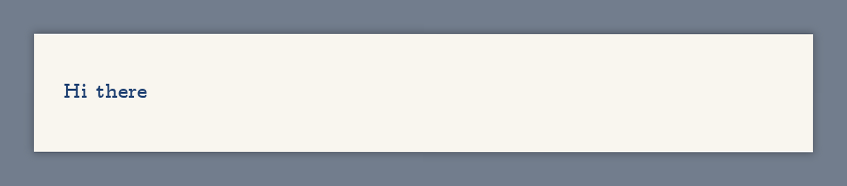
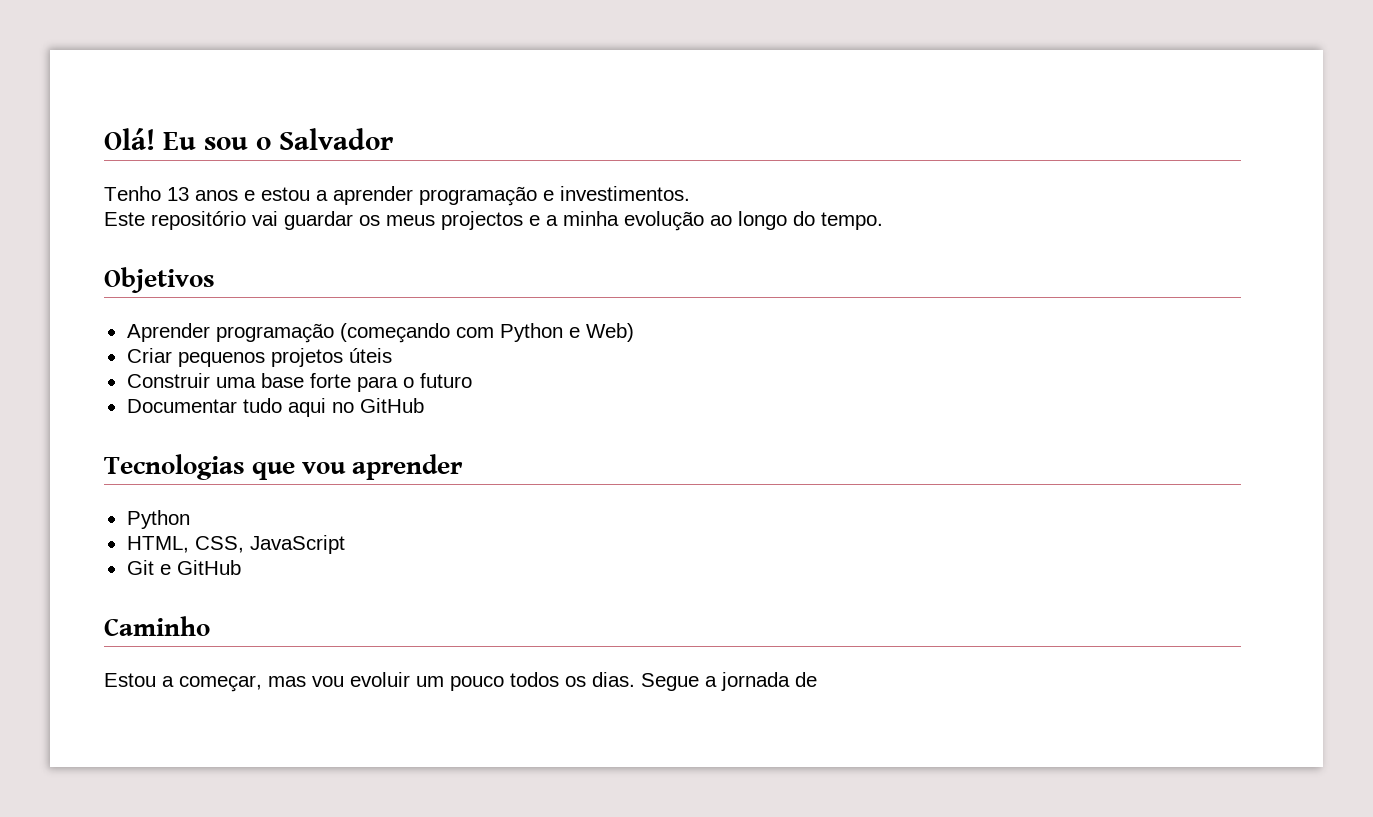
[62,83,148,98] Hi there -> [104,128,393,150] [104,186,690,206] [104,211,883,231] [104,267,215,293] [126,323,634,343] [126,348,392,367] [126,373,472,392] [126,398,424,417] [104,454,464,480] [126,510,190,529] [126,535,345,554] [126,560,241,575] [104,616,210,636] [104,672,817,692] Olá! Eu sou o Salvador // Tenho 13 anos e estou a aprender programação e investimentos. // Este repositório vai guardar os meus projectos e a minha evolução ao longo do tempo. // Objetivos // Aprender programação (começando com Python e Web) // Criar pequenos projetos úteis // Construir uma base forte para o futuro // Documentar tudo aqui no GitHub // Tecnologias que vou aprender // Python // HTML, CSS, JavaScript // Git e GitHub // Caminho // Estou a começar, mas vou evoluir um pouco todos os dias. Segue a jornada de

